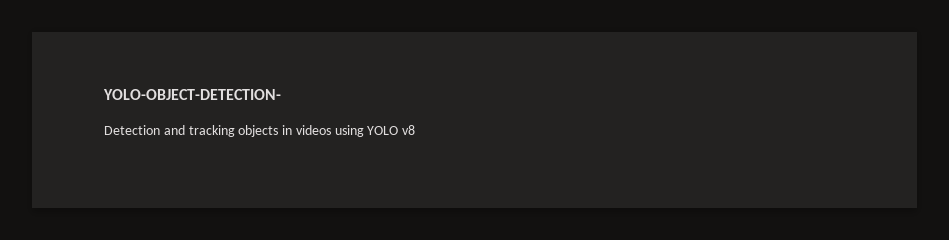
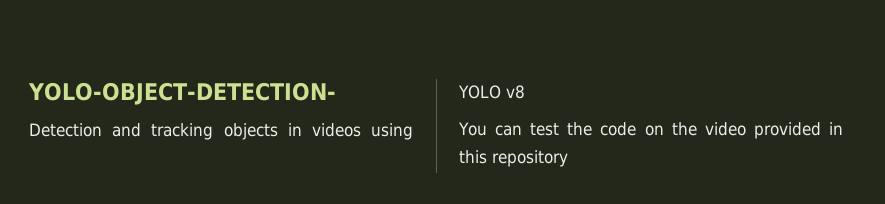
(416, 130) none -> [458,122,843,139] [459,150,568,167] // You can test the code on the video provided in this repository

